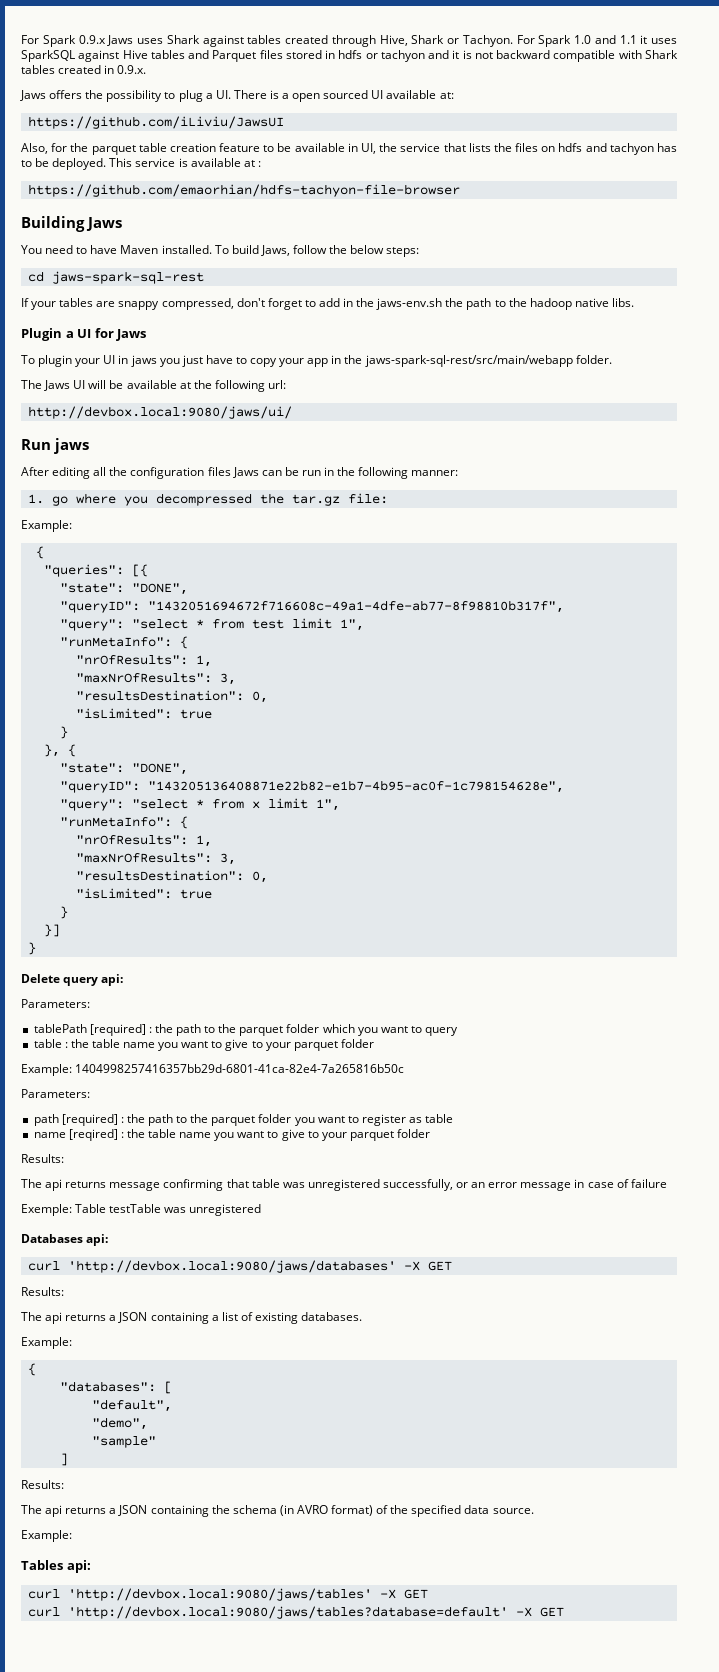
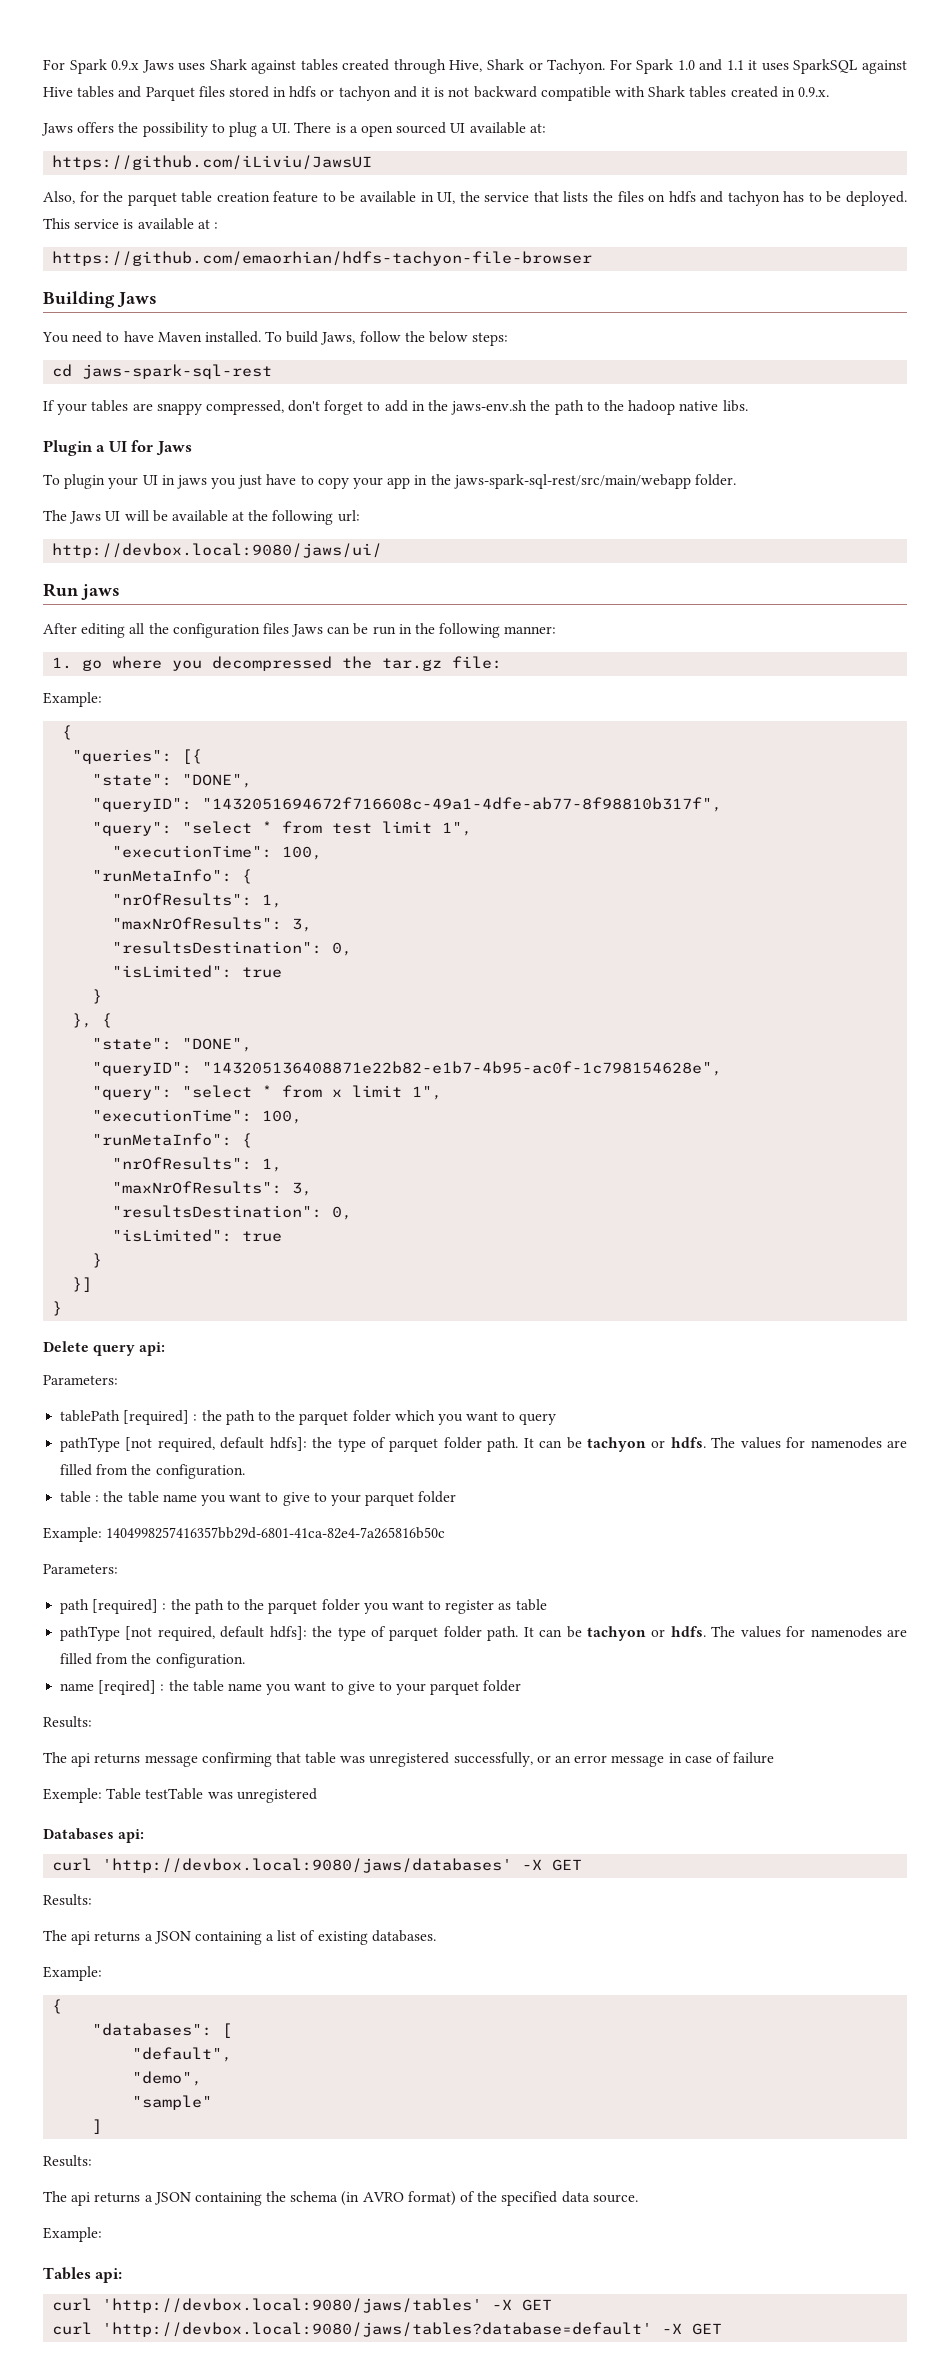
(364, 625) none -> [112,845,323,860] // "executionTime": 100,
(340, 805) none -> [92,1109,303,1124] // "executionTime": 100,
(459, 1031) none -> [60,1437,908,1452] [60,1464,245,1479] // pathType [not required, default hdfs]: the type of parquet folder path. It can be tachyon or hdfs. The values for namenodes are filled from the configuration.
(454, 1118) none -> [60,1626,908,1641] [60,1653,245,1668] // pathType [not required, default hdfs]: the type of parquet folder path. It can be tachyon or hdfs. The values for namenodes are filled from the configuration.

